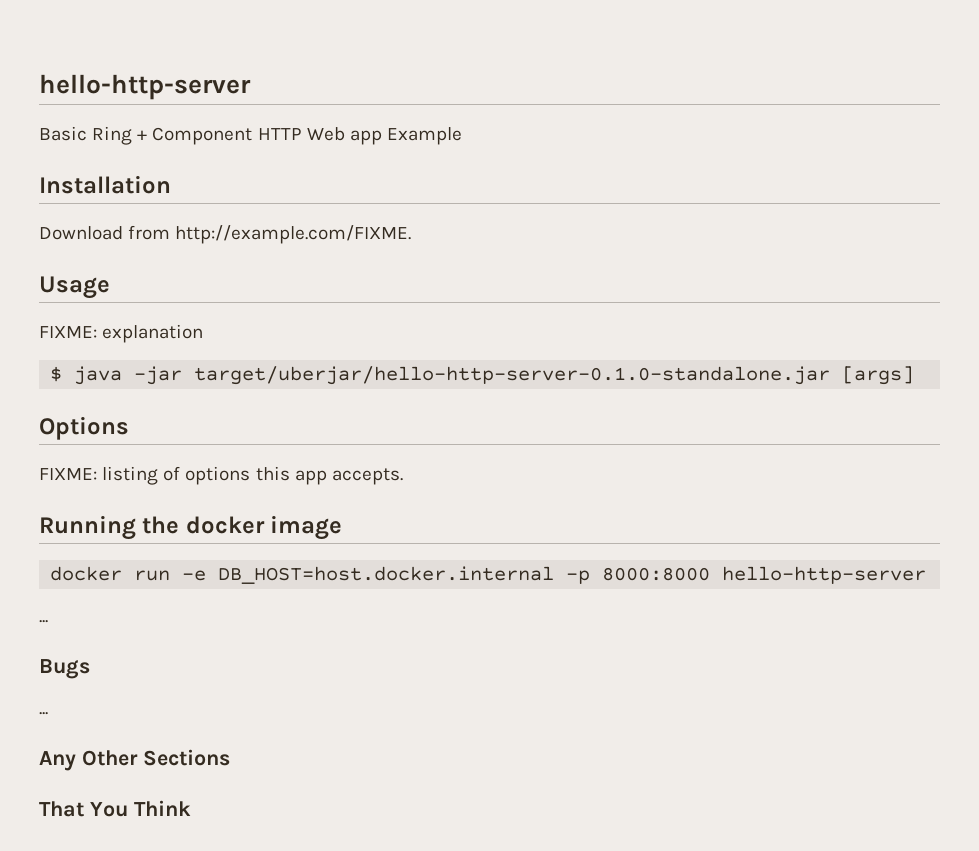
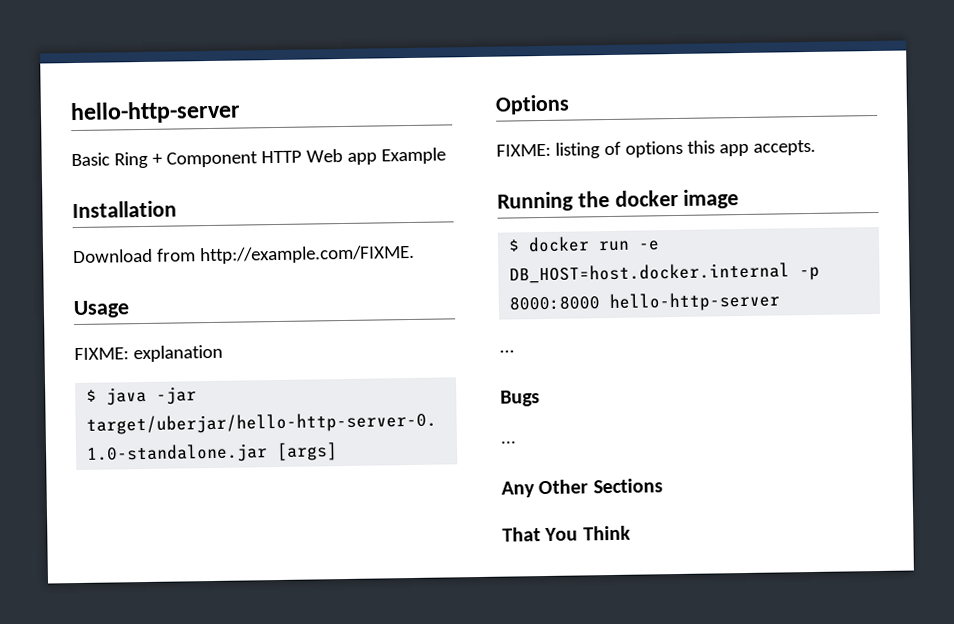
(343, 527) none -> [508,239,521,252] $

